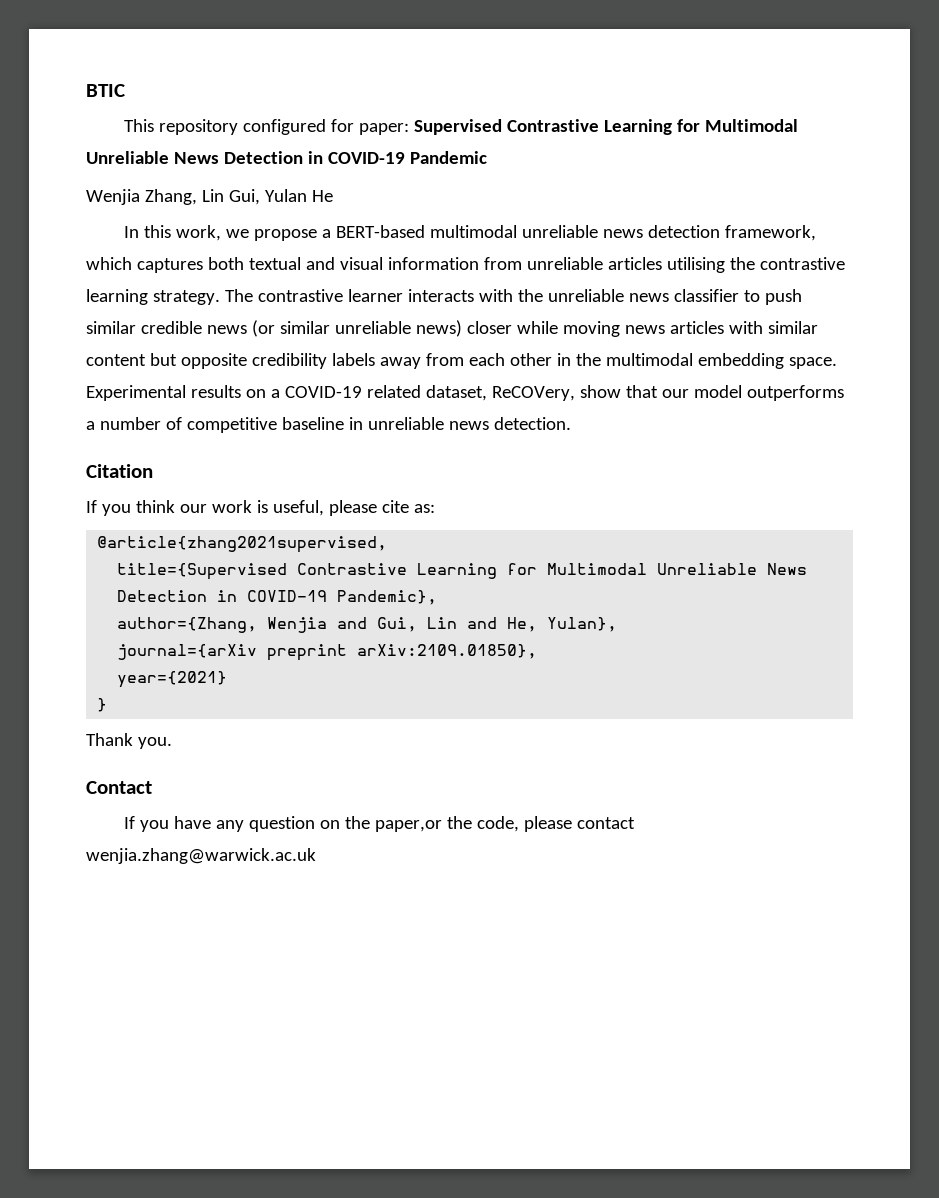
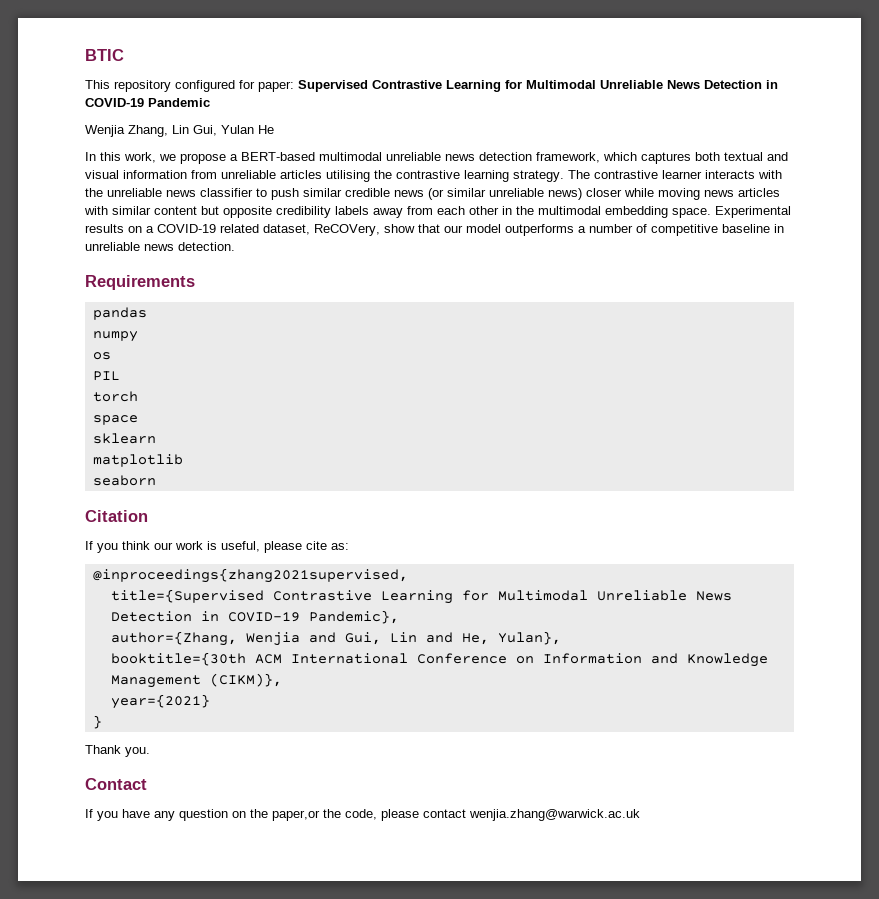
(571, 423) none -> [85,275,195,290] [92,307,147,320] [92,331,138,342] [92,352,111,360] [92,371,120,381] [92,391,138,402] [92,415,138,425] [92,433,156,444] [92,454,183,467] [92,475,156,486] // Requirements // pandas // numpy // os // PIL // torch // space // sklearn // matplotlib // seaborn
[97,536,388,553] @article{zhang2021supervised, -> [92,568,408,583] @inproceedings{zhang2021supervised,
[117,644,538,661] journal={arXiv preprint arXiv:2109.01850}, -> [110,652,768,667] [110,673,282,688] booktitle={30th ACM International Conference on Information and Knowledge Management (CIKM)},

